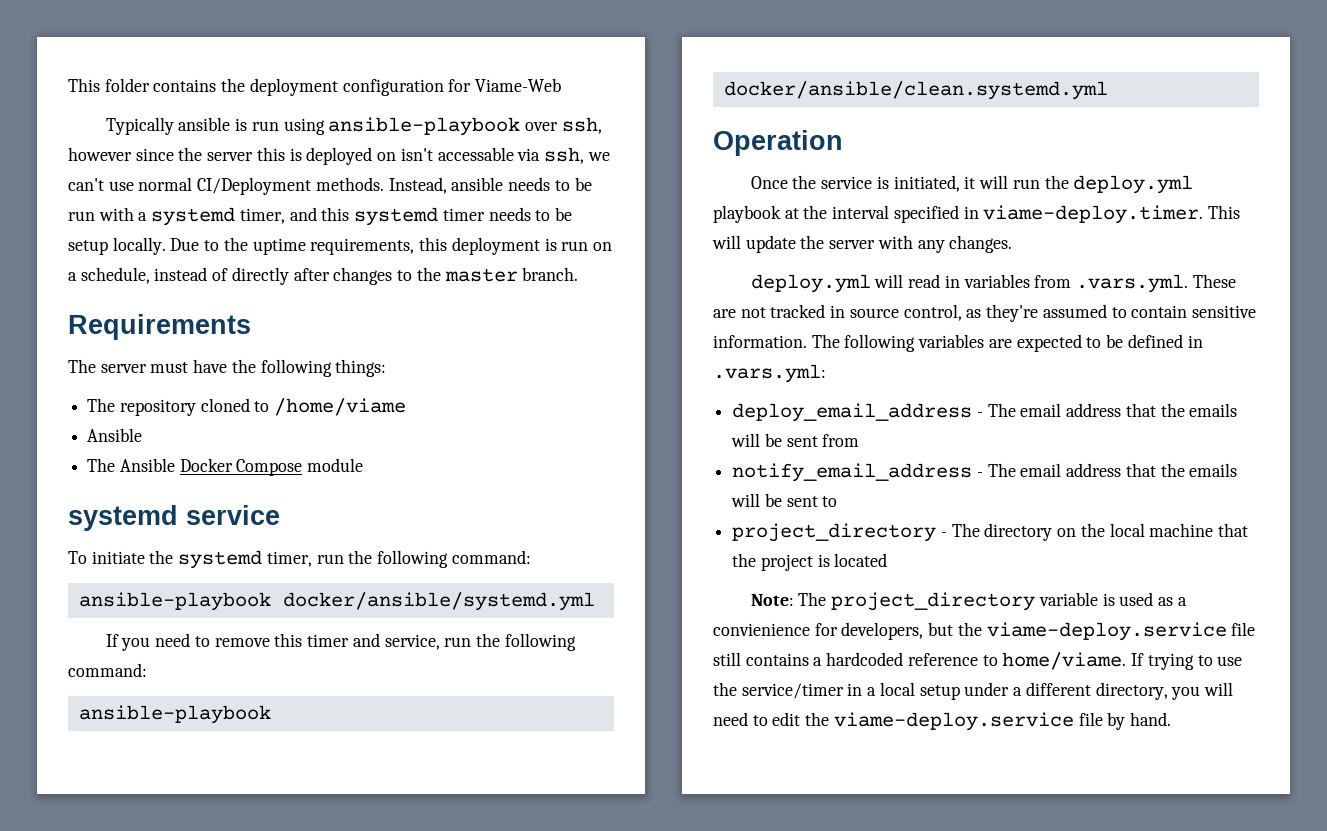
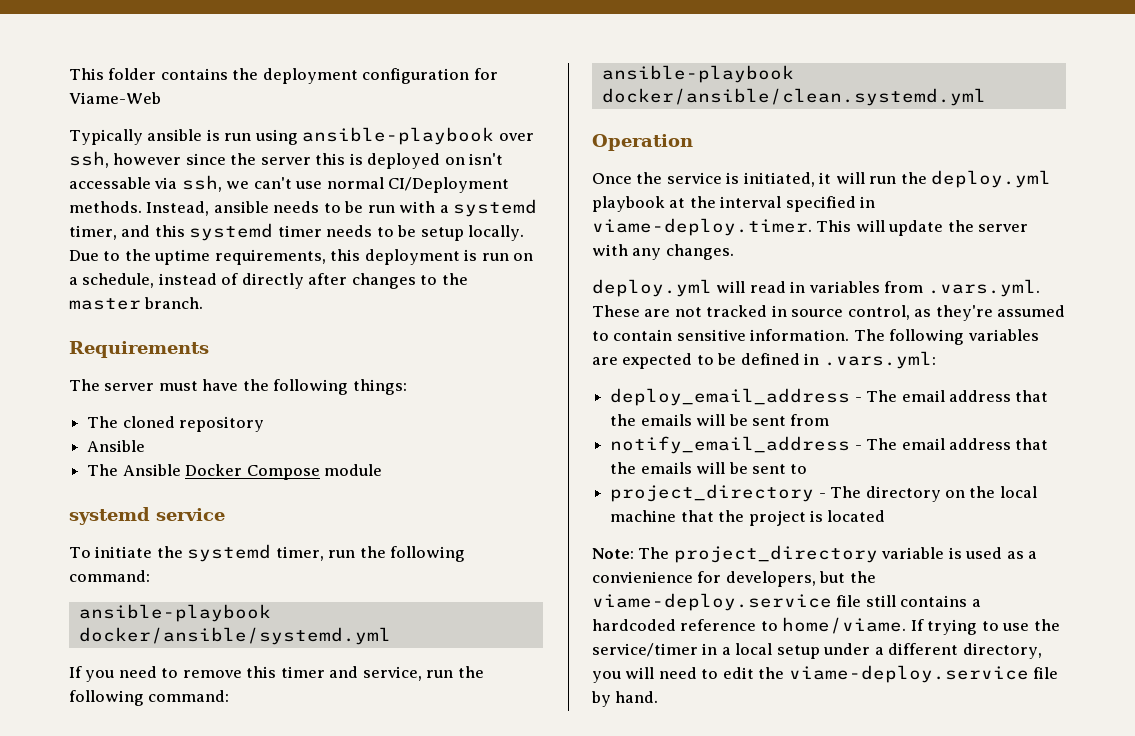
(116, 405) none -> [122,416,175,428] cloned
[200,398,407,416] cloned to /home/viame -> (265, 424) none

